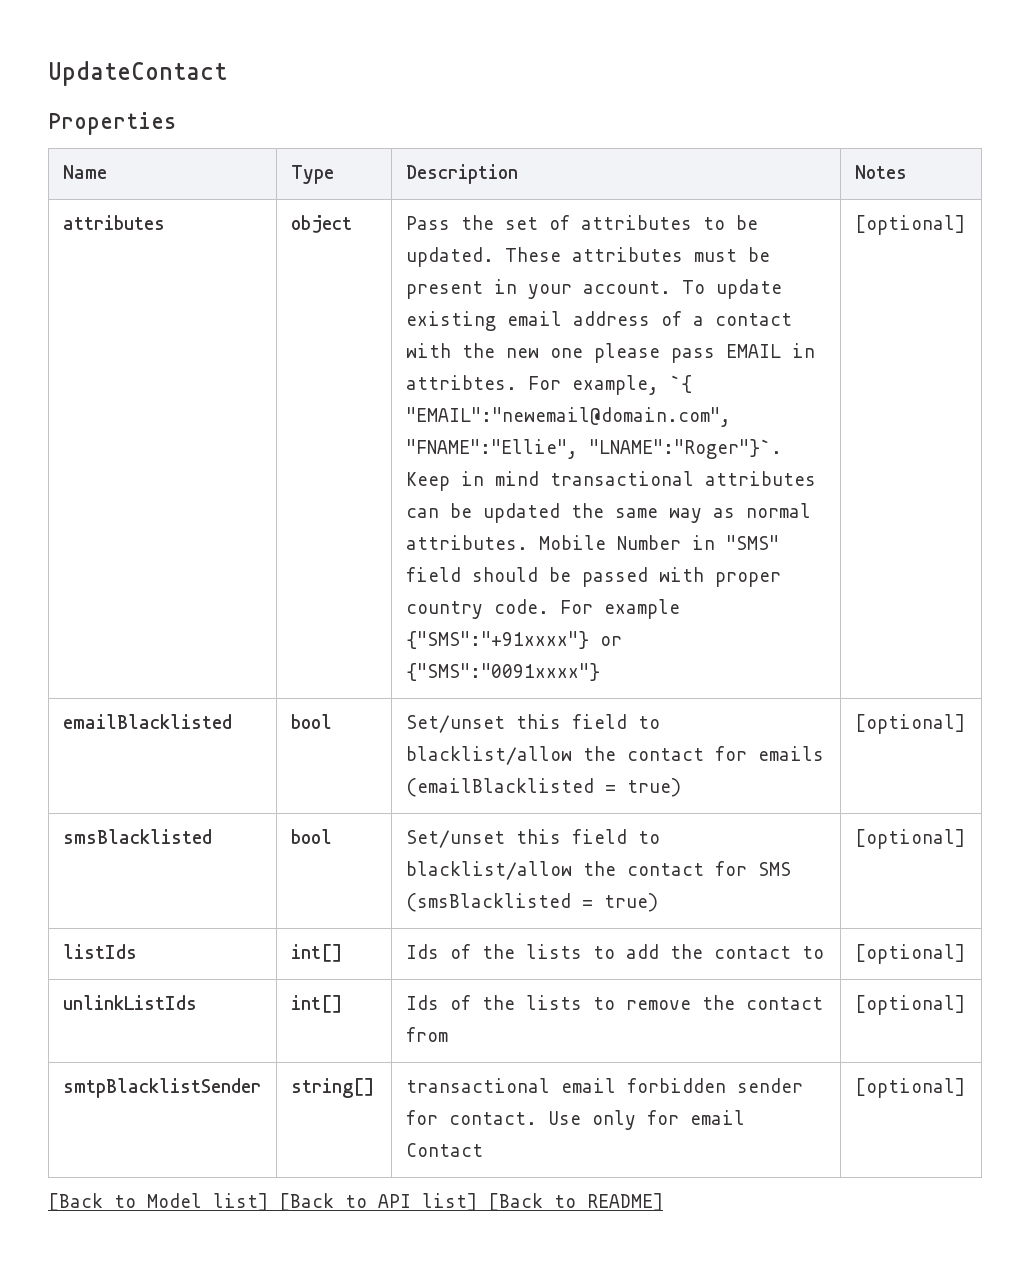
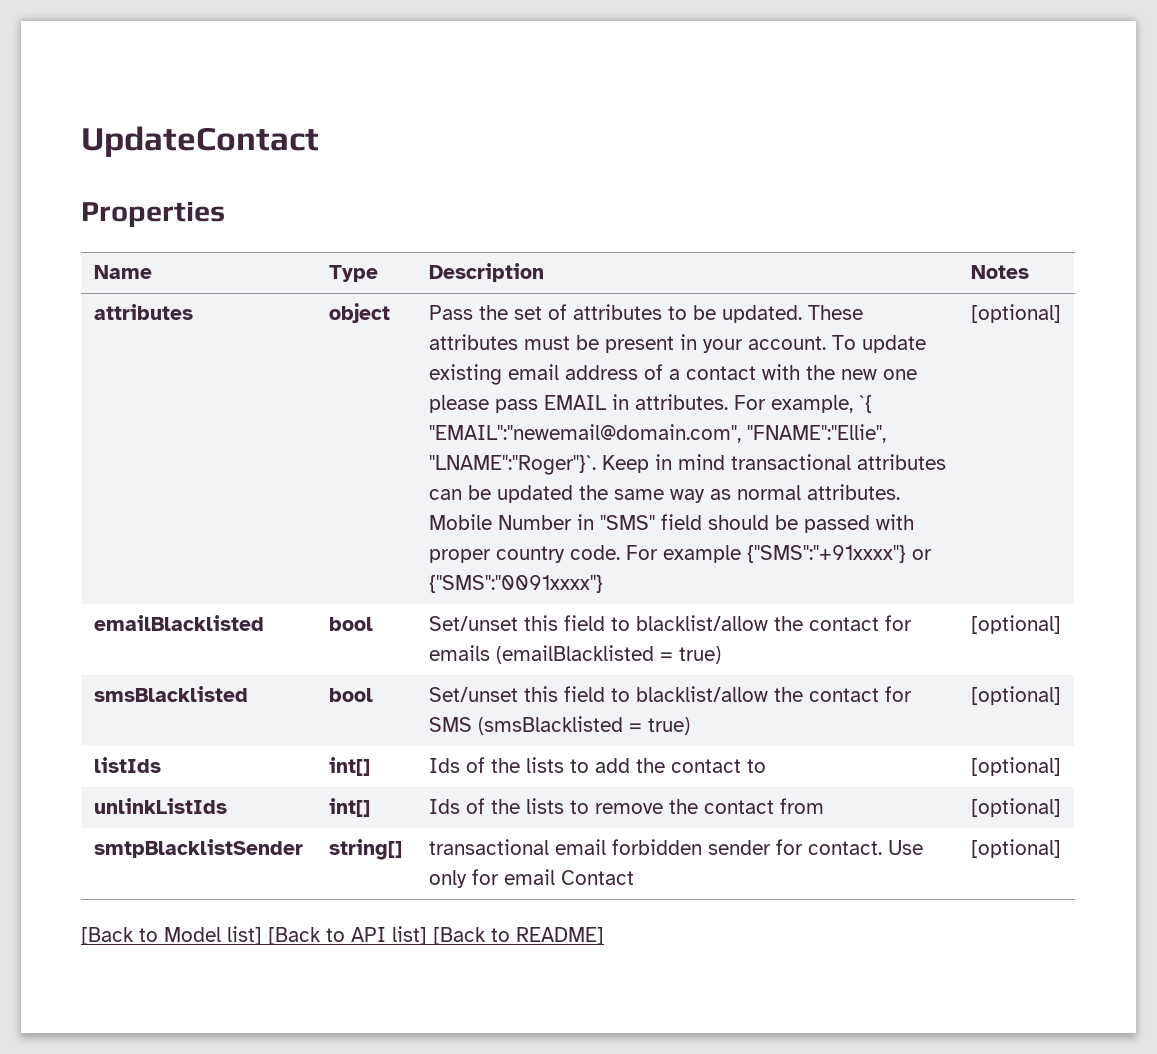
[405,375,517,390] attribtes. -> [634,394,728,410] attributes.

